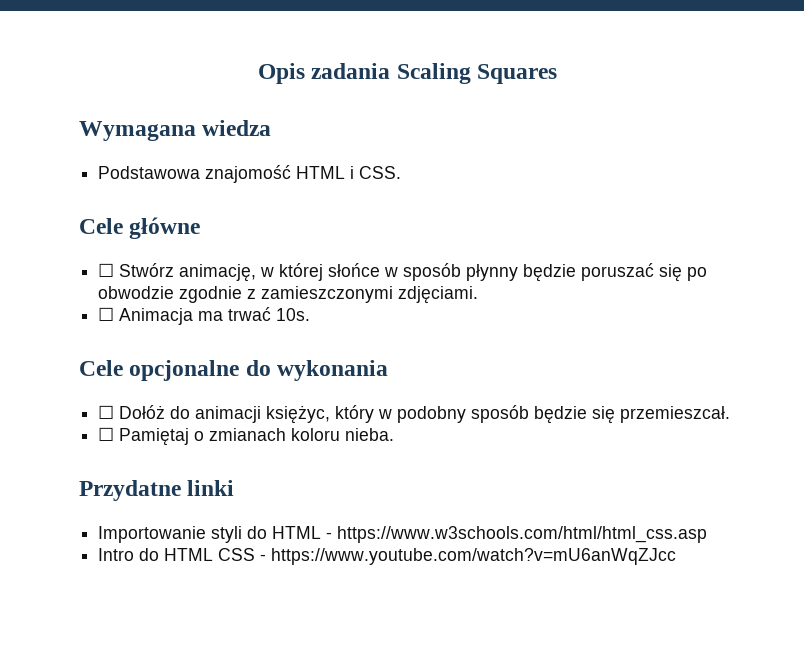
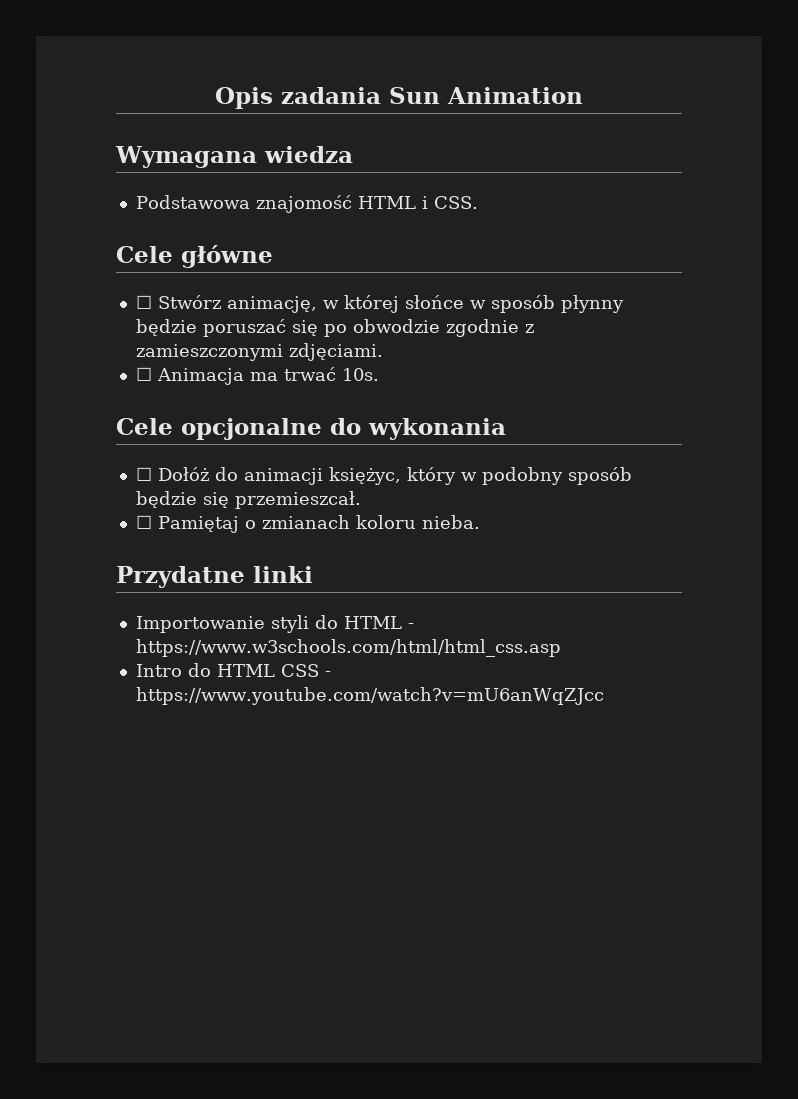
[396,63,558,84] Scaling Squares -> [389,87,583,104] Sun Animation

